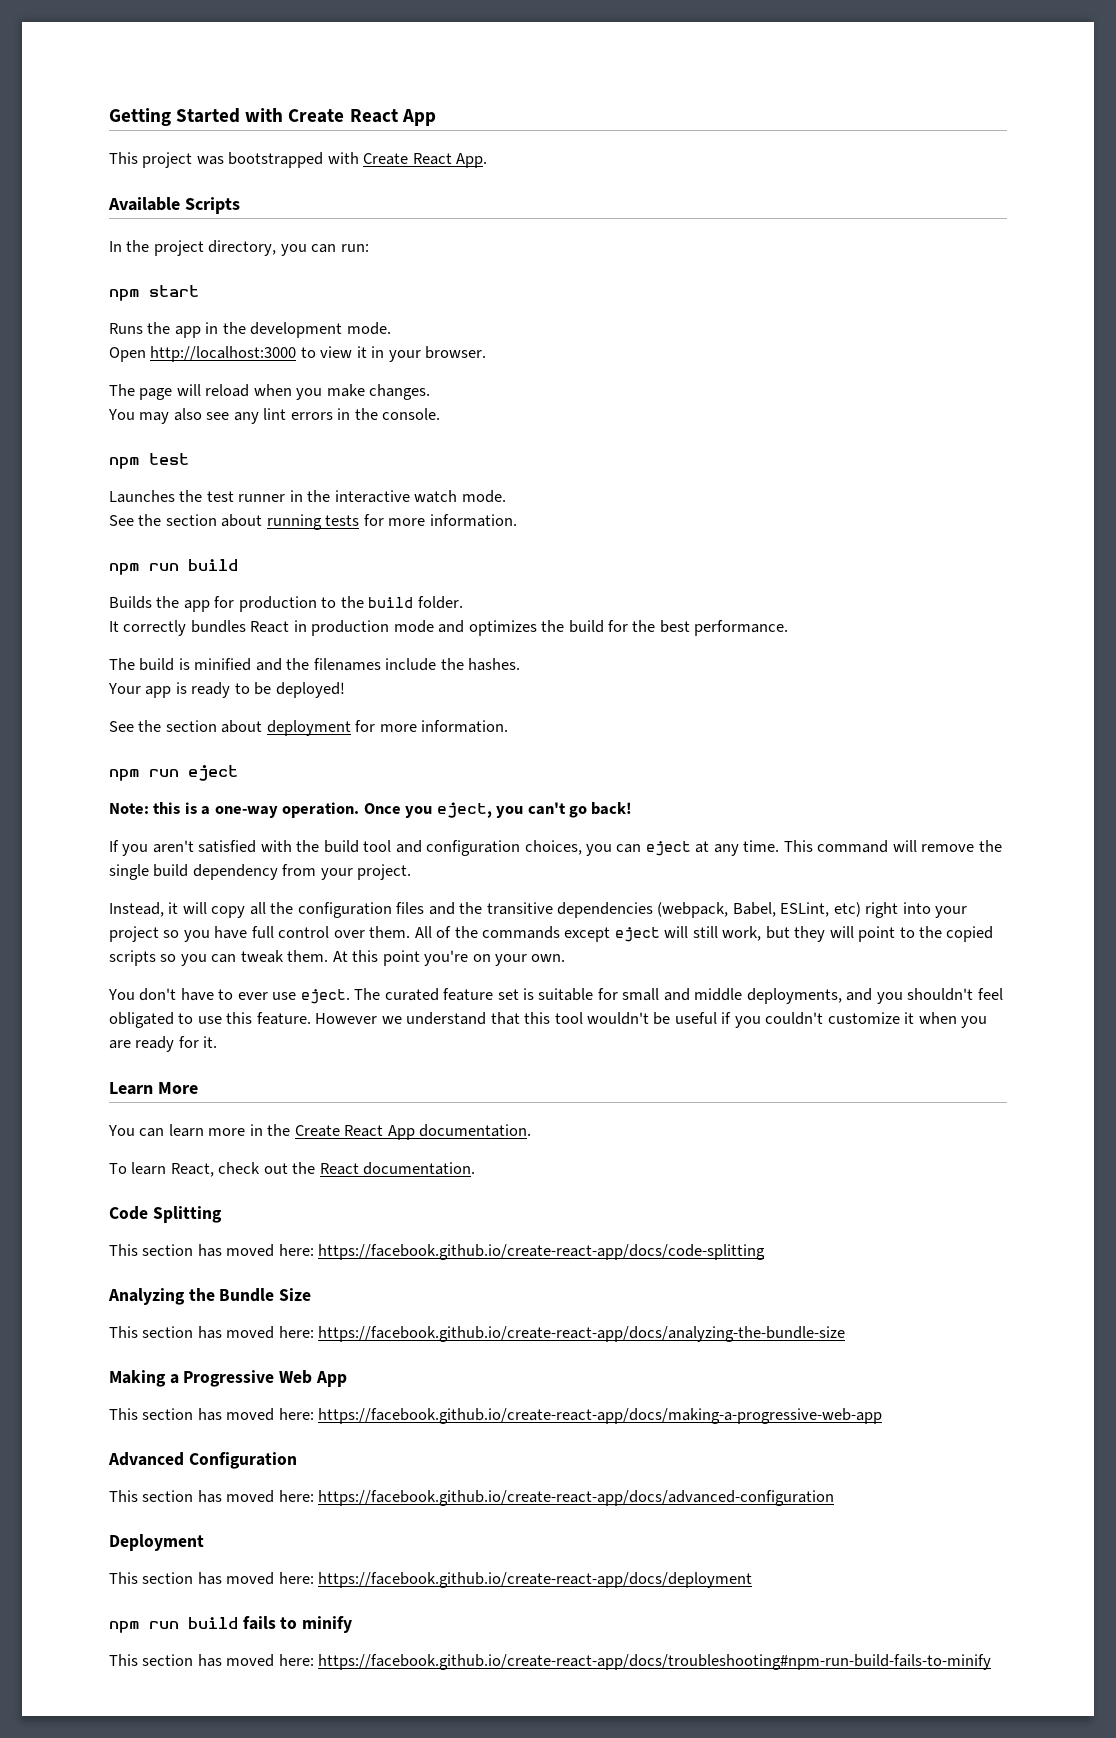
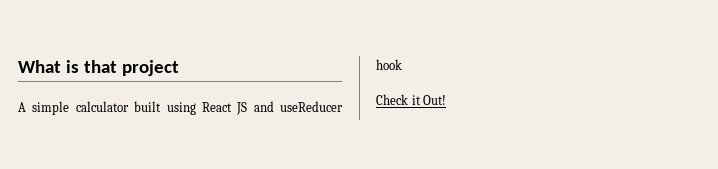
[109,108,436,126] [109,152,488,168] [108,197,240,214] [109,240,369,256] [109,285,199,301] [109,322,391,338] [109,346,487,362] [109,384,431,400] [108,408,441,424] [109,453,189,469] [109,490,506,503] [109,514,517,530] [109,559,238,575] [109,596,463,612] [109,620,789,636] [109,658,521,671] [108,682,345,698] [109,720,509,736] [109,765,238,781] [109,802,633,818] [109,840,1002,856] [109,864,412,880] [109,902,968,918] [109,926,994,942] [109,950,566,966] [108,988,1003,1004] [109,1012,988,1028] [109,1036,218,1052] [109,1082,198,1095] [108,1124,532,1140] [109,1162,476,1177] [109,1206,222,1223] [109,1244,766,1260] [108,1288,312,1305] [109,1326,846,1342] [109,1370,347,1387] [109,1408,883,1424] [108,1452,297,1469] [109,1490,835,1506] [109,1534,204,1551] [109,1572,753,1588] [109,1616,353,1633] [109,1654,992,1670] Getting Started with Create React App // This project was bootstrapped with Create React App. // Available Scripts // In the project directory, you can run: // npm start // Runs the app in the development mode. // Open http://localhost:3000 to view it in your browser. // The page will reload when you make changes. // You may also see any lint errors in the console. // npm test // Launches the test runner in the interactive watch mode. // See the section about running tests for more information. // npm run build // Builds the app for production to the build folder. // It correctly bundles React in production mode and optimizes the build for the best performance. // The build is minified and the filenames include the hashes. // Your app is ready to be deployed! // See the section about deployment for more information. // npm run eject // Note: this is a one-way operation. Once you eject, you can't go back! // If you aren't satisfied with the build tool and configuration choices, you can eject at any time. This command will remove the single build dependency from your project. // Instead, it will copy all the configuration files and the transitive dependencies (webpack, Babel, ESLint, etc) right into your project so you have full control over them. All of the commands except eject will still work, but they will point to the copied scripts so you can tweak them. At this point you're on your own. // You don't have to ever use eject. The curated feature set is suitable for small and middle deployments, and you shouldn't feel obligated to use this feature. However we understand that this tool wouldn't be useful if you couldn't customize it when you are ready for it. // Learn More // You can learn more in the Create React App documentation. // To learn React, check out the React documentation. // Code Splitting // This section has moved here: https://facebook.github.io/create-react-app/docs/code-splitting // Analyzing the Bundle Size // This section has moved here: https://facebook.github.io/create-react-app/docs/analyzing-the-bundle-size // Making a Progressive Web App // This section has moved here: https://facebook.github.io/create-react-app/docs/making-a-progressive-web-app // Advanced Configuration // This section has moved here: https://facebook.github.io/create-react-app/docs/advanced-configuration // Deployment // This section has moved here: https://facebook.github.io/create-react-app/docs/deployment // npm run build fails to minify // This section has moved here: https://facebook.github.io/create-react-app/docs/troubleshooting#npm-run-build-fails-to-minify -> [18,60,179,76] [18,101,343,115] [376,59,402,70] [376,94,447,105] What is that project // A simple calculator built using React JS and useReducer hook // Check it Out!

